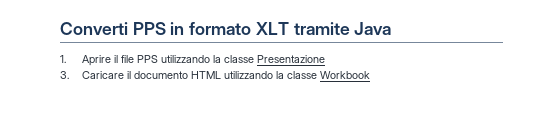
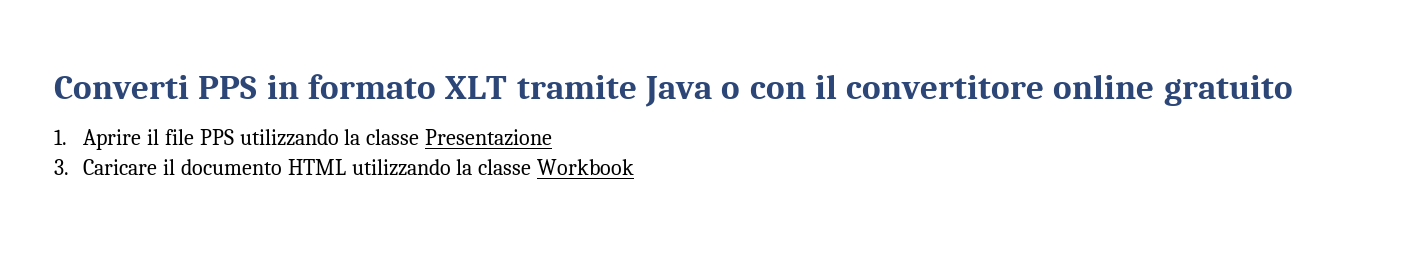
(392, 28) none -> [721,74,1293,106] o con il convertitore online gratuito

